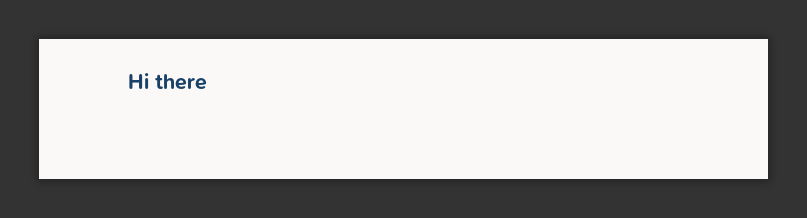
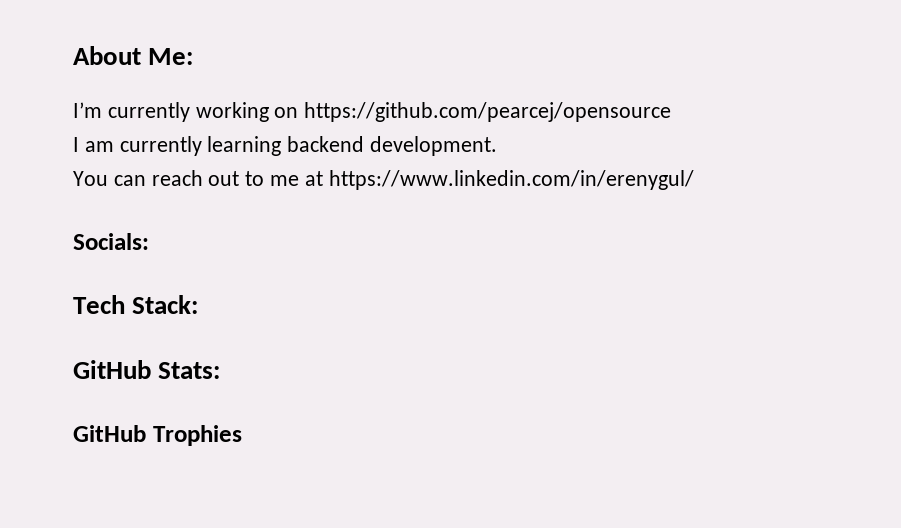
[128,73,207,90] Hi there -> [73,46,194,65] [73,102,672,122] [73,136,498,156] [73,170,694,190] [73,233,149,250] [73,295,199,314] [73,360,221,379] [73,425,242,446] About Me: // I’m currently working on https://github.com/pearcej/opensource // I am currently learning backend development. // You can reach out to me at https://www.linkedin.com/in/erenygul/ // Socials: // Tech Stack: // GitHub Stats: // GitHub Trophies

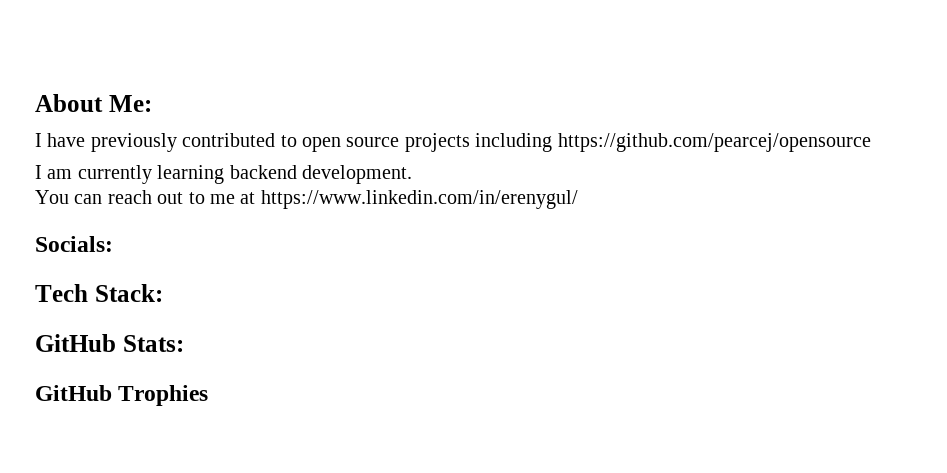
[73,102,299,122] I’m currently working on -> [35,133,553,152] I have previously contributed to open source projects including

